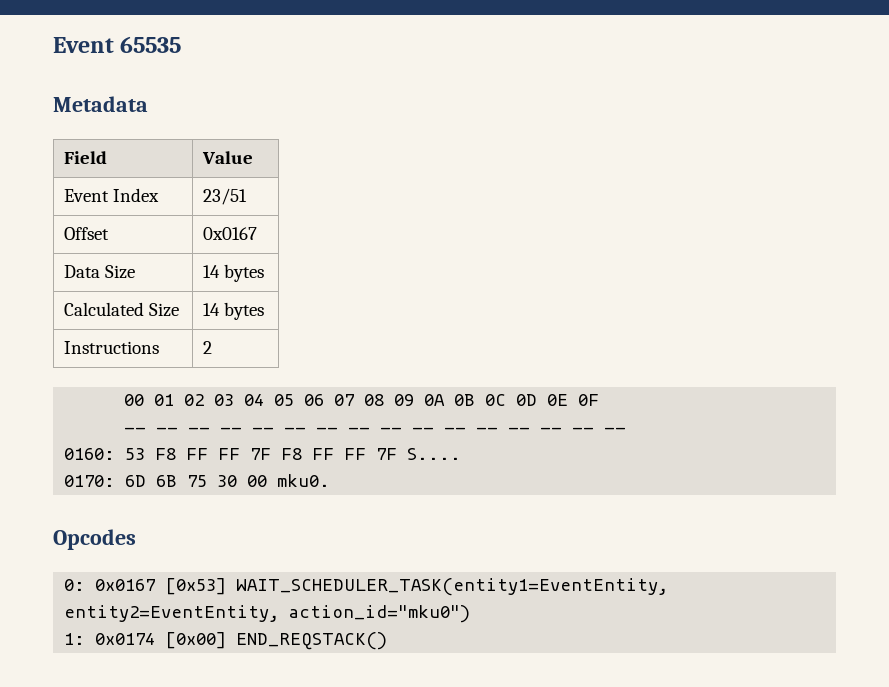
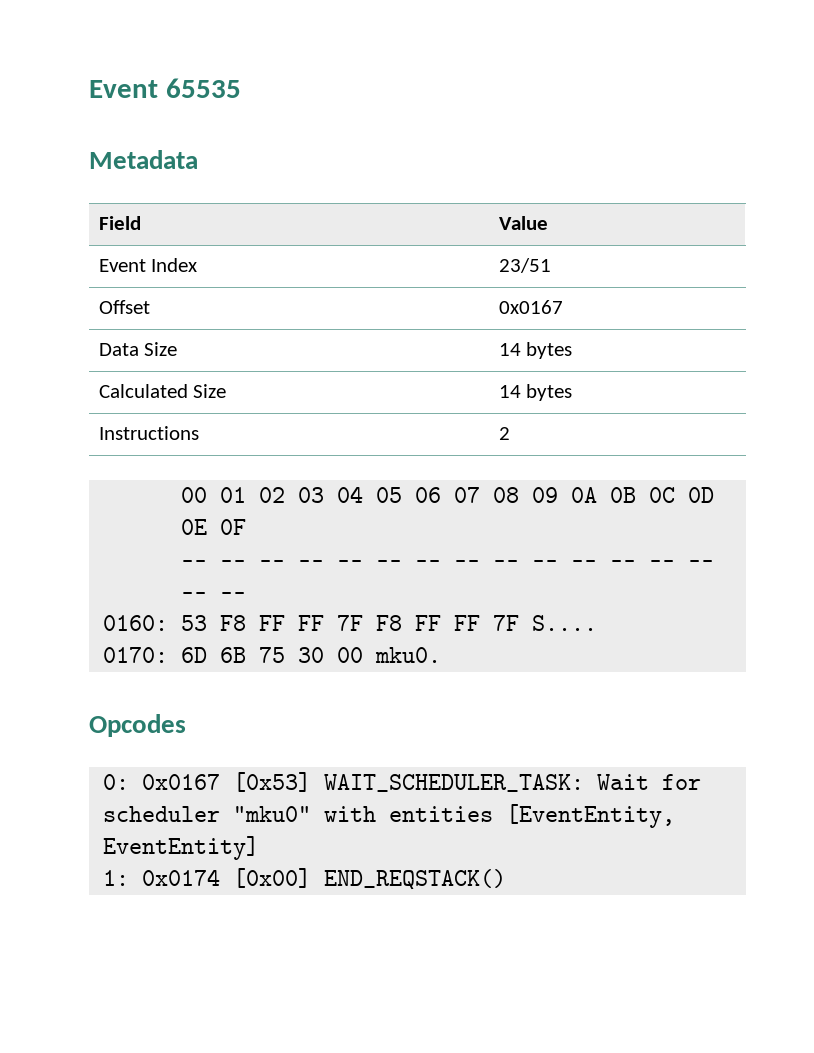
[236,578,669,596] [64,605,471,623] WAIT_SCHEDULER_TASK(entity1=EventEntity, entity2=EventEntity, action_id="mku0") -> [323,774,701,792] [102,804,675,828] [102,836,259,860] WAIT_SCHEDULER_TASK: Wait for scheduler "mku0" with entities [EventEntity, EventEntity]

